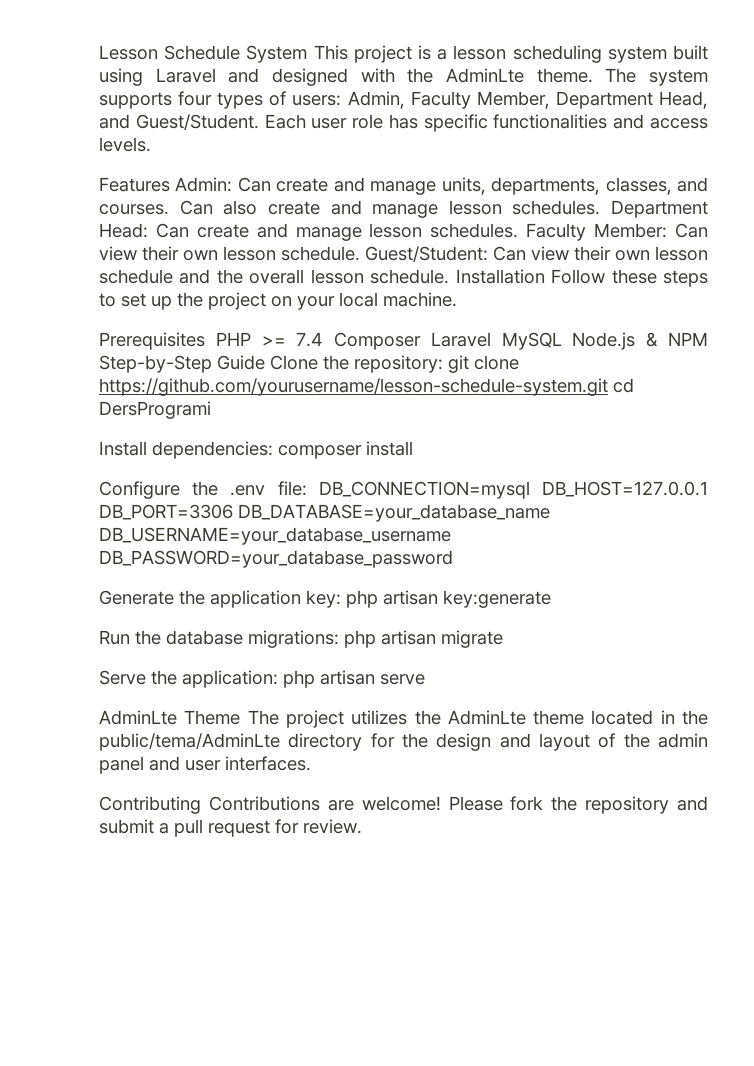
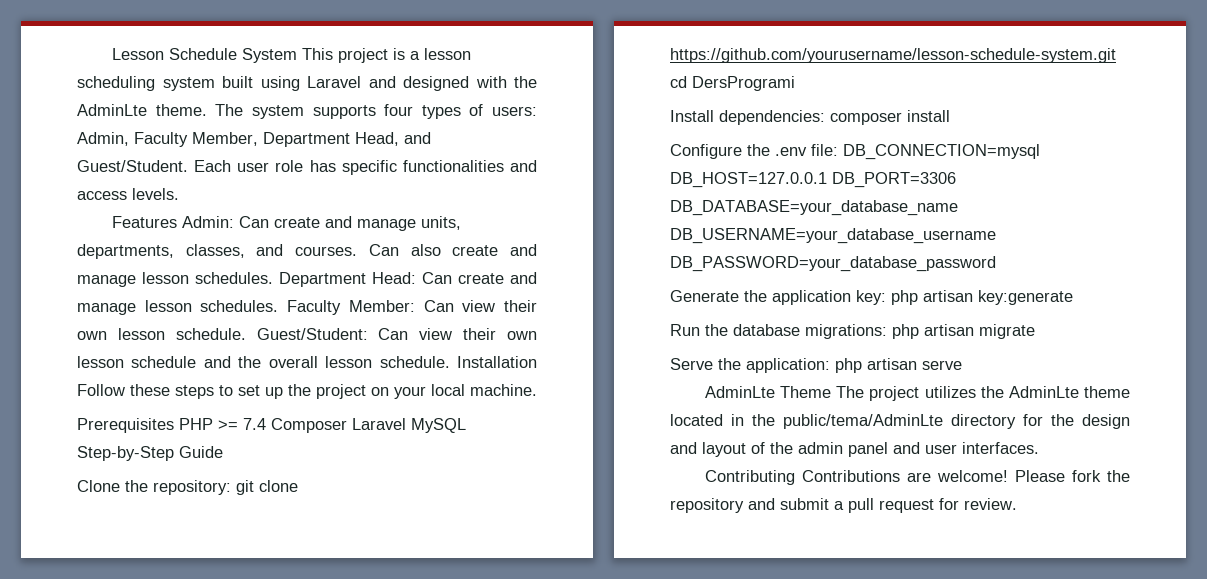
[572,332,708,350] Node.js & NPM -> (466, 425) none
(265, 362) none -> (223, 452) //

